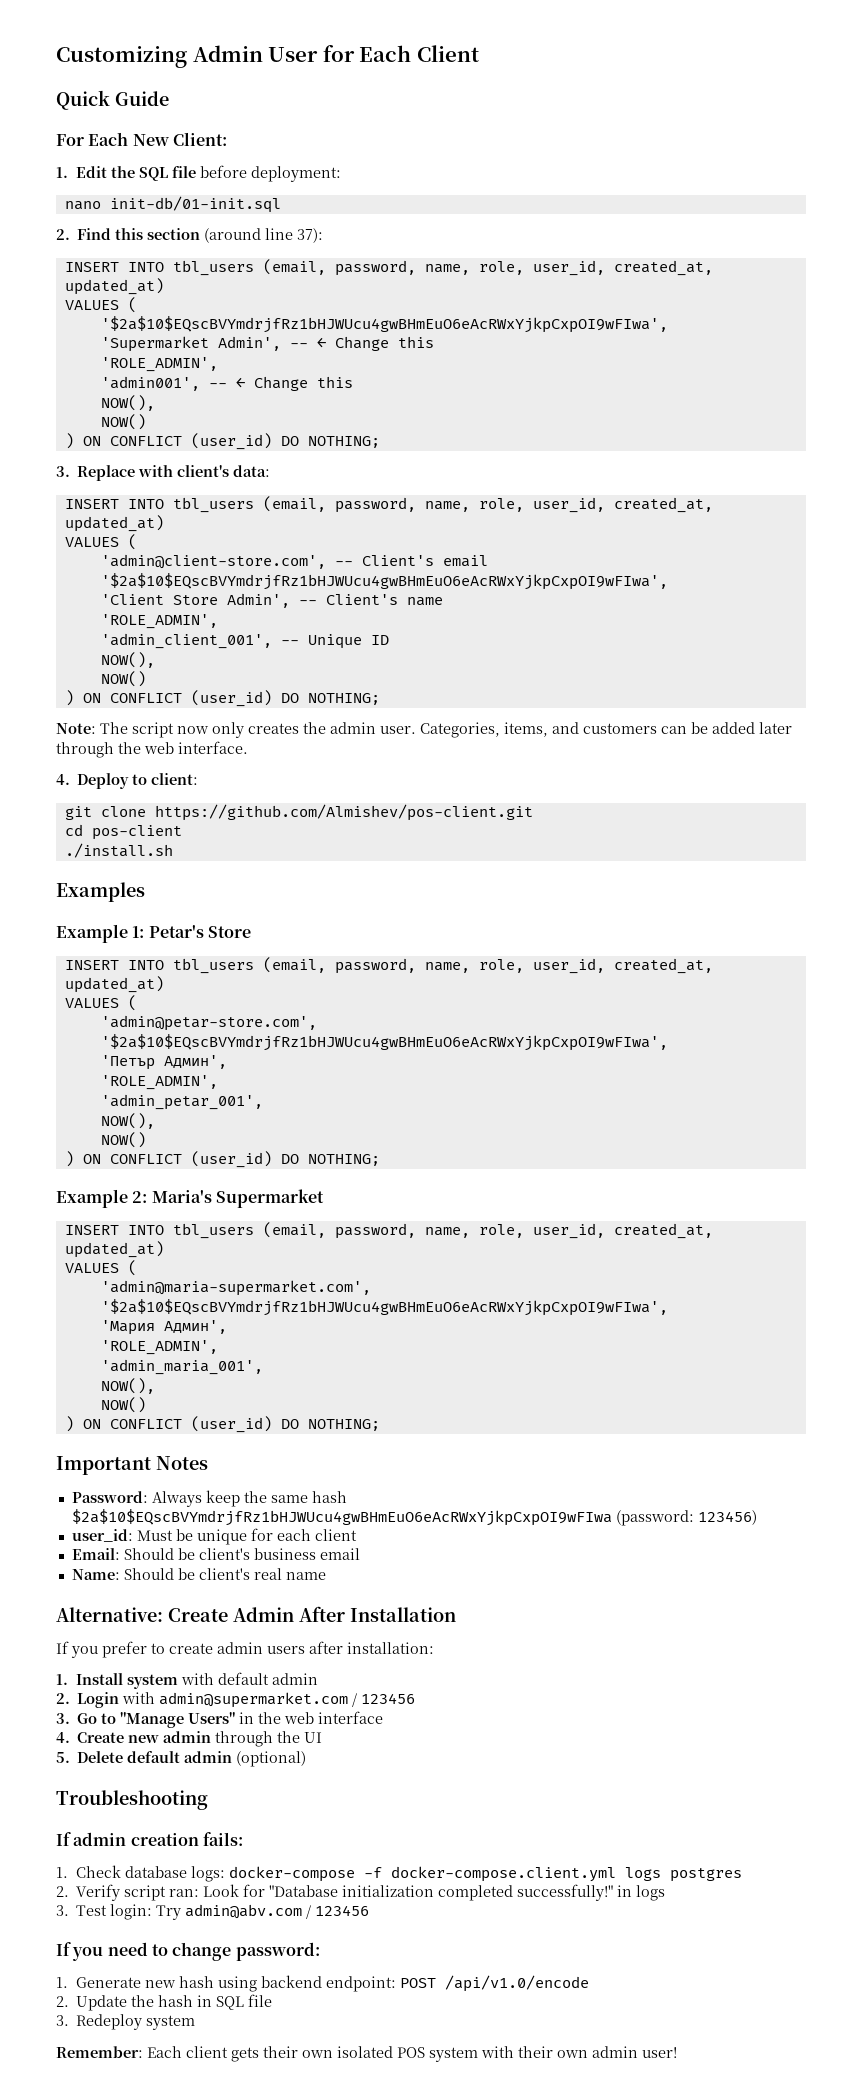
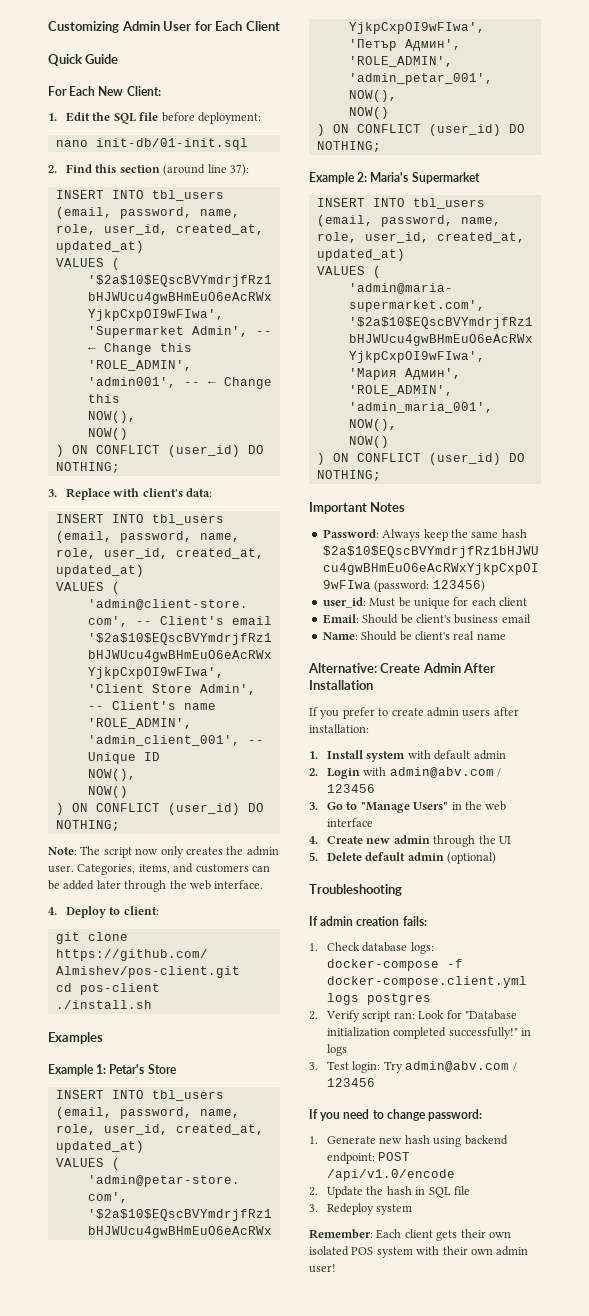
[159,1692,349,1708] admin@supermarket.com -> [389,767,494,778] admin@abv.com

